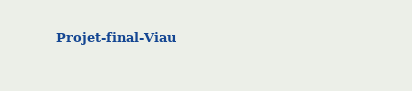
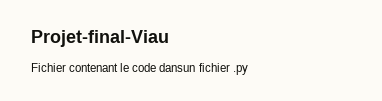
(176, 38) none -> [31,63,248,75] // Fichier contenant le code dansun fichier .py

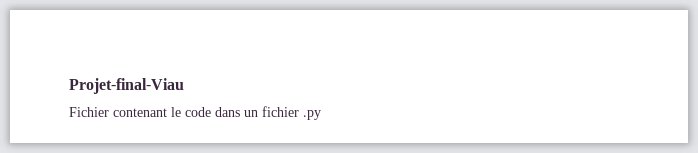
[159,63,196,72] dansun -> [215,107,258,117] dans un

